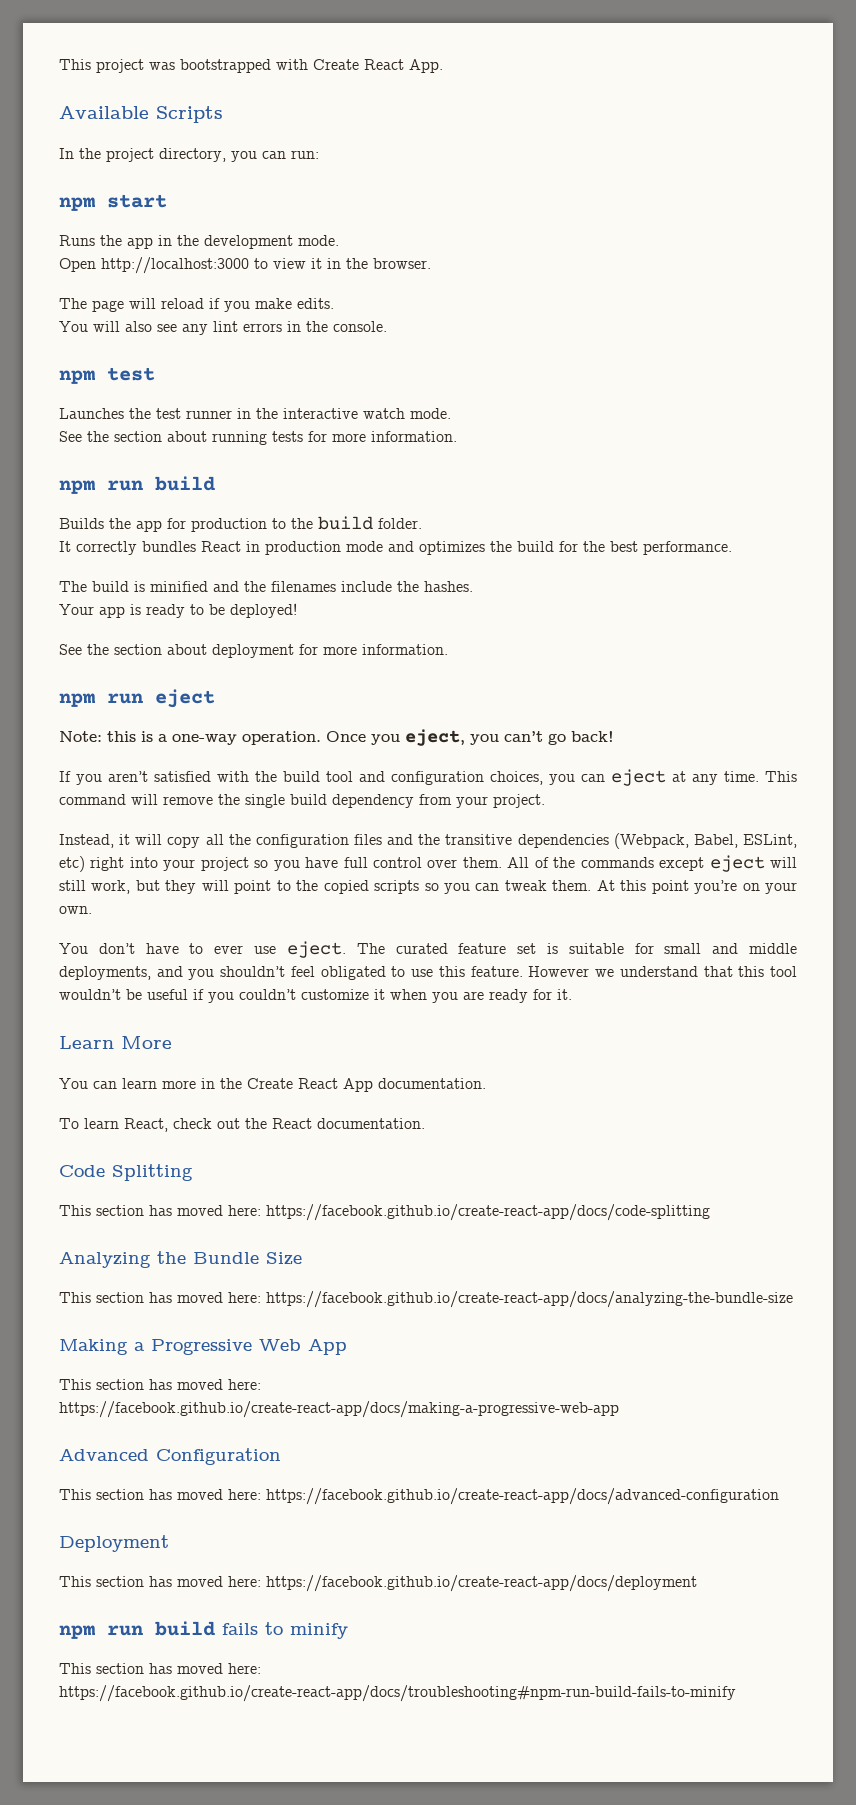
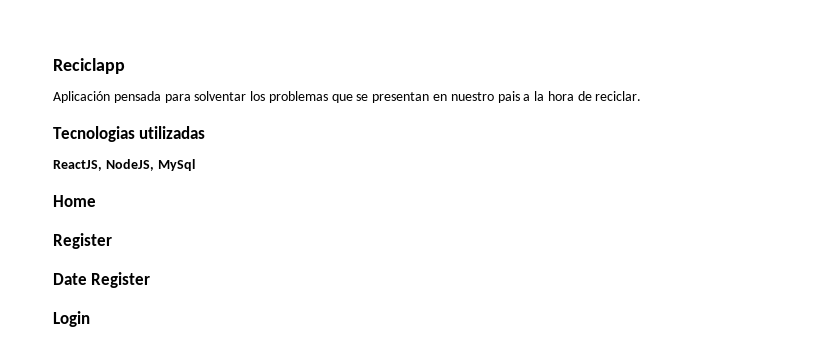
[59,59,443,73] [59,106,223,123] [59,148,319,162] [59,194,167,211] [59,235,339,249] [59,257,431,274] [59,298,334,312] [59,321,387,335] [59,367,155,384] [59,408,451,419] [59,431,457,445] [59,476,215,494] [59,516,422,532] [59,541,732,555] [59,581,473,592] [59,603,297,618] [59,644,448,658] [59,689,215,708] [59,729,614,746] [59,769,797,786] [59,794,545,808] [59,833,797,849] [59,855,798,872] [59,880,798,894] [59,906,92,914] [59,941,797,958] [59,966,798,980] [59,989,572,1003] [59,1036,172,1049] [59,1078,486,1092] [59,1118,425,1132] [59,1164,193,1181] [59,1204,710,1221] [59,1251,302,1268] [59,1291,793,1308] [59,1339,347,1355] [59,1379,261,1390] [59,1401,619,1418] [59,1448,281,1465] [59,1488,779,1505] [59,1535,169,1552] [59,1575,697,1592] [59,1621,348,1639] [59,1663,261,1674] [59,1685,736,1702] This project was bootstrapped with Create React App. // Available Scripts // In the project directory, you can run: // npm start // Runs the app in the development mode. // Open http://localhost:3000 to view it in the browser. // The page will reload if you make edits. // You will also see any lint errors in the console. // npm test // Launches the test runner in the interactive watch mode. // See the section about running tests for more information. // npm run build // Builds the app for production to the build folder. // It correctly bundles React in production mode and optimizes the build for the best performance. // The build is minified and the filenames include the hashes. // Your app is ready to be deployed! // See the section about deployment for more information. // npm run eject // Note: this is a one-way operation. Once you eject, you can’t go back! // If you aren’t satisfied with the build tool and configuration choices, you can eject at any time. This command will remove the single build dependency from your project. // Instead, it will copy all the configuration files and the transitive dependencies (Webpack, Babel, ESLint, etc) right into your project so you have full control over them. All of the commands except eject will still work, but they will point to the copied scripts so you can tweak them. At this point you’re on your own. // You don’t have to ever use eject. The curated feature set is suitable for small and middle deployments, and you shouldn’t feel obligated to use this feature. However we understand that this tool wouldn’t be useful if you couldn’t customize it when you are ready for it. // Learn More // You can learn more in the Create React App documentation. // To learn React, check out the React documentation. // Code Splitting // This section has moved here: https://facebook.github.io/create-react-app/docs/code-splitting // Analyzing the Bundle Size // This section has moved here: https://facebook.github.io/create-react-app/docs/analyzing-the-bundle-size // Making a Progressive Web App // This section has moved here: https://facebook.github.io/create-react-app/docs/making-a-progressive-web-app // Advanced Configuration // This section has moved here: https://facebook.github.io/create-react-app/docs/advanced-configuration // Deployment // This section has moved here: https://facebook.github.io/create-react-app/docs/deployment // npm run build fails to minify // This section has moved here: https://facebook.github.io/create-react-app/docs/troubleshooting#npm-run-build-fails-to-minify -> [53,58,125,74] [53,91,642,103] [53,126,206,142] [53,159,195,171] [53,195,96,207] [53,233,112,249] [53,272,151,288] [53,311,90,327] Reciclapp // Aplicación pensada para solventar los problemas que se presentan en nuestro pais a la hora de reciclar. // Tecnologias utilizadas // ReactJS, NodeJS, MySql // Home // Register // Date Register // Login

